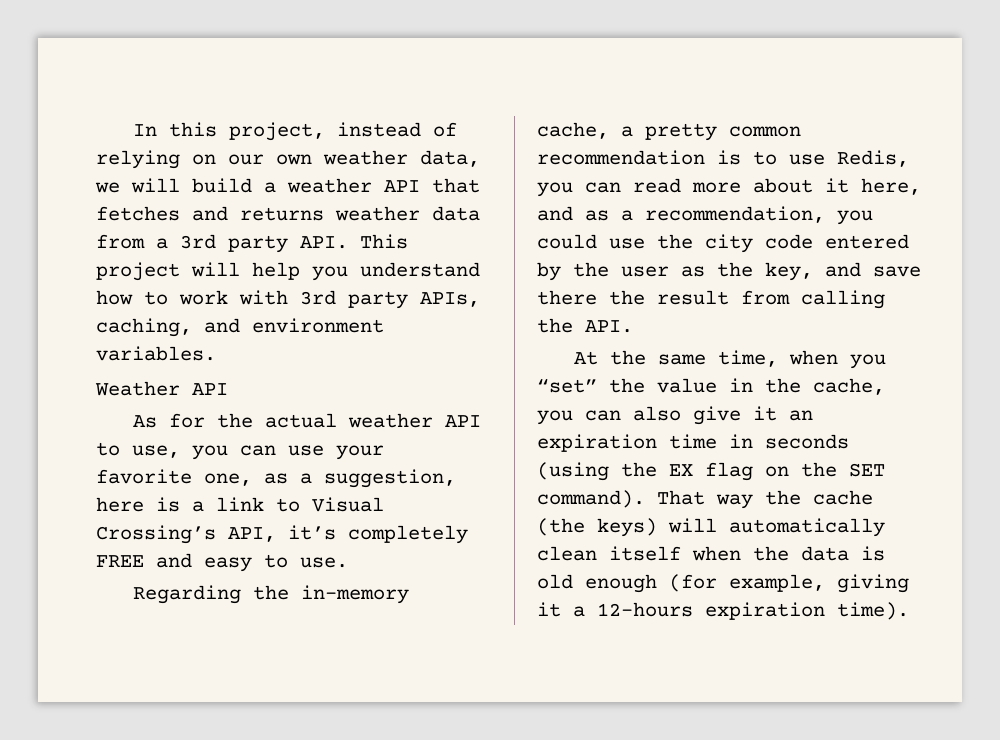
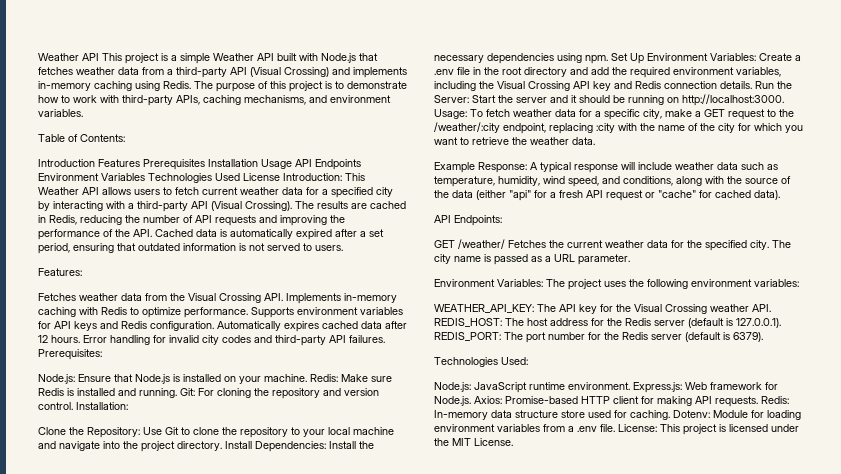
[132,122,457,141] [96,150,480,169] [95,178,480,193] [96,206,480,221] [96,234,408,253] [96,262,480,281] [96,290,480,309] [96,318,384,337] [96,346,216,361] [95,381,228,396] [132,413,481,428] [96,442,384,460] [96,469,456,488] [96,497,384,512] [96,525,468,544] [96,553,348,572] [132,585,409,604] [537,122,801,141] [537,150,909,167] [537,178,921,197] [537,206,873,225] [537,234,909,253] [537,262,921,281] [537,290,885,309] [537,318,633,333] [573,350,886,369] [537,378,885,395] [537,406,813,425] [537,434,849,452] [537,462,885,481] [537,490,873,509] [537,518,885,537] [537,546,885,561] [537,574,909,593] [537,602,909,620] In this project, instead of relying on our own weather data, we will build a weather API that fetches and returns weather data from a 3rd party API. This project will help you understand how to work with 3rd party APIs, caching, and environment variables. // Weather API // As for the actual weather API to use, you can use your favorite one, as a suggestion, here is a link to Visual Crossing’s API, it’s completely FREE and easy to use. // Regarding the in-memory cache, a pretty common recommendation is to use Redis, you can read more about it here, and as a recommendation, you could use the city code entered by the user as the key, and save there the result from calling the API. // At the same time, when you “set” the value in the cache, you can also give it an expiration time in seconds (using the EX flag on the SET command). That way the cache (the keys) will automatically clean itself when the data is old enough (for example, giving it a 12-hours expiration time). -> [38,53,378,64] [38,67,407,78] [38,81,407,92] [38,95,391,106] [38,109,83,117] [38,134,125,142] [38,159,361,170] [38,173,365,183] [38,187,393,198] [38,201,406,212] [38,215,345,226] [38,229,384,240] [38,243,343,254] [38,268,82,276] [38,293,397,304] [38,307,403,318] [38,321,407,332] [38,335,385,346] [38,349,102,360] [38,374,392,384] [38,388,379,399] [38,402,128,410] [38,427,394,438] [38,441,374,452] [434,53,801,64] [434,67,781,78] [434,81,792,91] [434,94,784,106] [434,109,794,120] [434,122,803,134] [434,137,595,145] [434,162,778,173] [434,176,791,187] [434,190,780,201] [434,215,502,226] [434,239,791,251] [434,254,630,265] [434,279,799,290] [434,304,771,314] [434,318,781,328] [434,332,763,343] [434,357,528,367] [434,382,778,393] [434,396,789,407] [434,410,801,420] [434,424,799,435] [434,438,513,446] Weather API This project is a simple Weather API built with Node.js that fetches weather data from a third-party API (Visual Crossing) and implements in-memory caching using Redis. The purpose of this project is to demonstrate how to work with third-party APIs, caching mechanisms, and environment variables. // Table of Contents: // Introduction Features Prerequisites Installation Usage API Endpoints Environment Variables Technologies Used License Introduction: This Weather API allows users to fetch current weather data for a specified city by interacting with a third-party API (Visual Crossing). The results are cached in Redis, reducing the number of API requests and improving the performance of the API. Cached data is automatically expired after a set period, ensuring that outdated information is not served to users. // Features: // Fetches weather data from the Visual Crossing API. Implements in-memory caching with Redis to optimize performance. Supports environment variables for API keys and Redis configuration. Automatically expires cached data after 12 hours. Error handling for invalid city codes and third-party API failures. Prerequisites: // Node.js: Ensure that Node.js is installed on your machine. Redis: Make sure Redis is installed and running. Git: For cloning the repository and version control. Installation: // Clone the Repository: Use Git to clone the repository to your local machine and navigate into the project directory. Install Dependencies: Install the necessary dependencies using npm. Set Up Environment Variables: Create a .env file in the root directory and add the required environment variables, including the Visual Crossing API key and Redis connection details. Run the Server: Start the server and it should be running on http://localhost:3000. Usage: To fetch weather data for a specific city, make a GET request to the /weather/:city endpoint, replacing :city with the name of the city for which you want to retrieve the weather data. // Example Response: A typical response will include weather data such as temperature, humidity, wind speed, and conditions, along with the source of the data (either "api" for a fresh API request or "cache" for cached data). // API Endpoints: // GET /weather/ Fetches the current weather data for the specified city. The city name is passed as a URL parameter. // Environment Variables: The project uses the following environment variables: // WEATHER_API_KEY: The API key for the Visual Crossing weather API. REDIS_HOST: The host address for the Redis server (default is 127.0.0.1). REDIS_PORT: The port number for the Redis server (default is 6379). // Technologies Used: // Node.js: JavaScript runtime environment. Express.js: Web framework for Node.js. Axios: Promise-based HTTP client for making API requests. Redis: In-memory data structure store used for caching. Dotenv: Module for loading environment variables from a .env file. License: This project is licensed under the MIT License.

